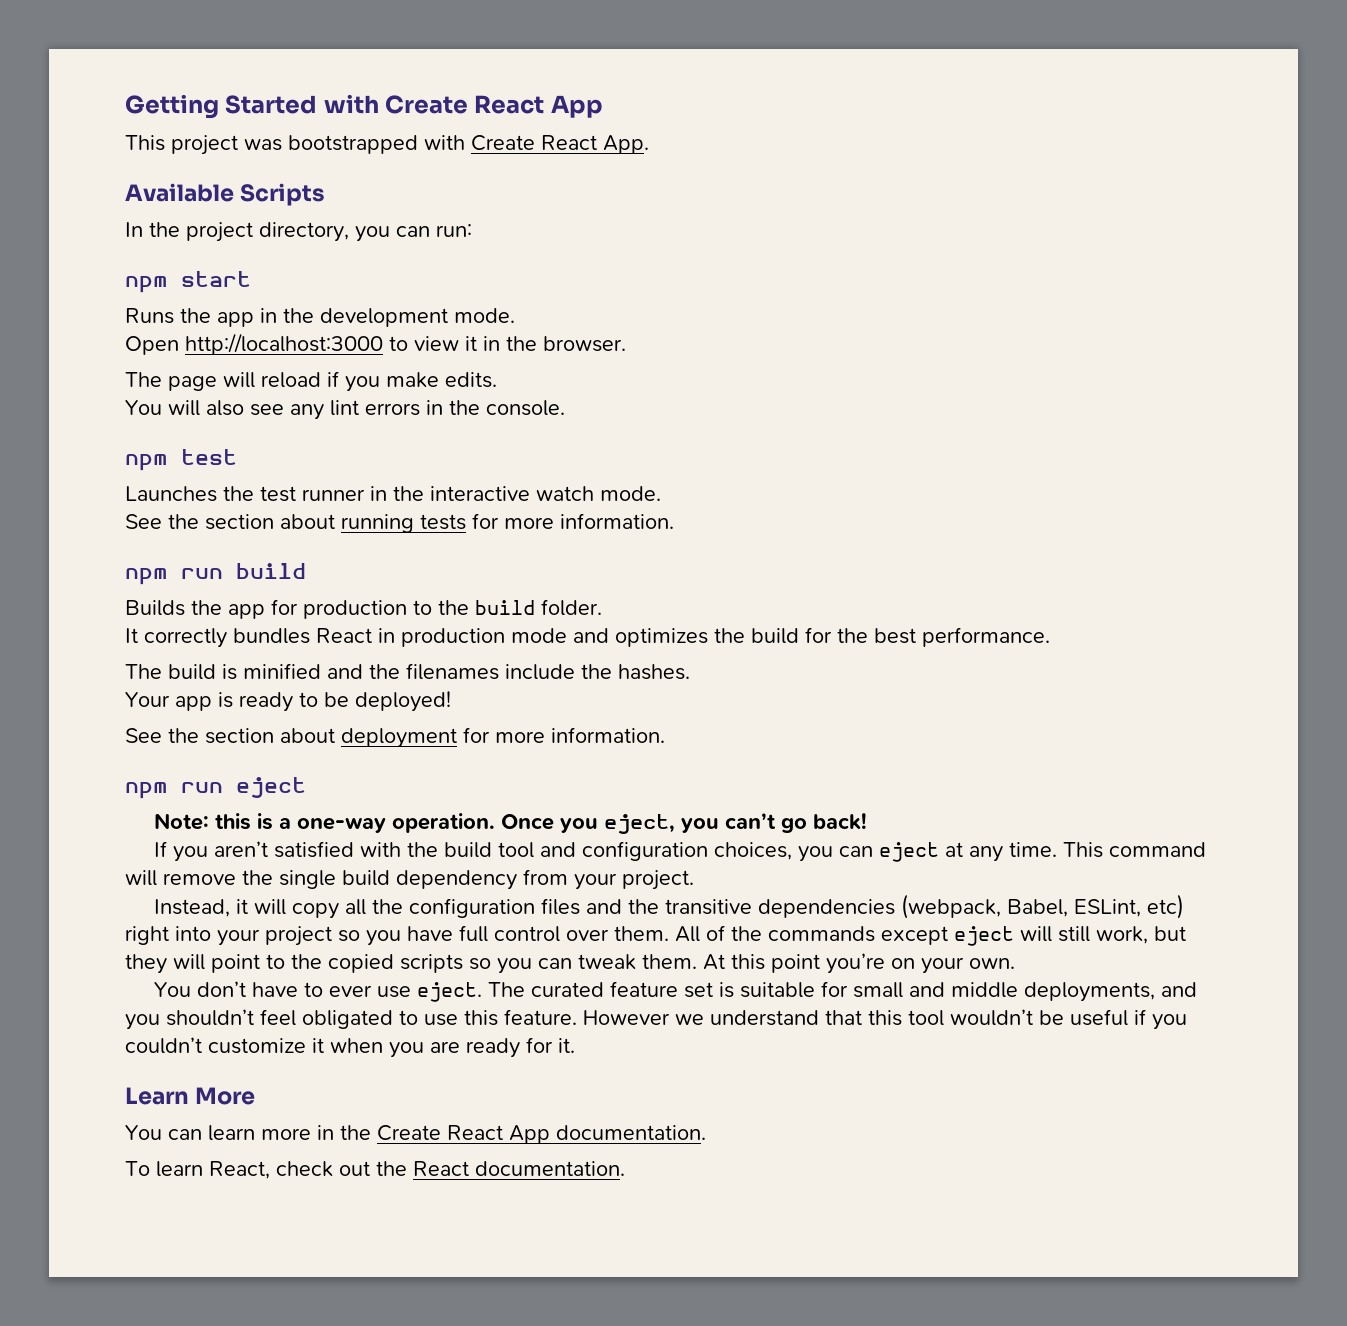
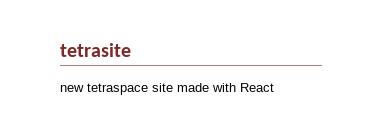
[125,94,603,119] [125,135,649,155] [125,183,326,206] [125,222,472,242] [125,271,251,293] [125,308,515,327] [125,333,626,355] [125,371,497,392] [125,400,565,420] [125,449,237,471] [125,486,661,502] [125,513,674,533] [125,563,306,585] [125,599,602,619] [125,627,1050,648] [125,663,690,680] [125,691,451,712] [125,727,665,748] [125,777,306,799] [153,813,867,834] [153,841,1206,862] [125,869,694,890] [153,894,1184,919] [125,925,1186,946] [125,953,1015,974] [153,981,1197,1002] [125,1009,1187,1030] [125,1037,575,1058] [125,1087,256,1105] [125,1125,706,1144] [125,1161,625,1179] Getting Started with Create React App // This project was bootstrapped with Create React App. // Available Scripts // In the project directory, you can run: // npm start // Runs the app in the development mode. // Open http://localhost:3000 to view it in the browser. // The page will reload if you make edits. // You will also see any lint errors in the console. // npm test // Launches the test runner in the interactive watch mode. // See the section about running tests for more information. // npm run build // Builds the app for production to the build folder. // It correctly bundles React in production mode and optimizes the build for the best performance. // The build is minified and the filenames include the hashes. // Your app is ready to be deployed! // See the section about deployment for more information. // npm run eject // Note: this is a one-way operation. Once you eject, you can’t go back! // If you aren’t satisfied with the build tool and configuration choices, you can eject at any time. This command will remove the single build dependency from your project. // Instead, it will copy all the configuration files and the transitive dependencies (webpack, Babel, ESLint, etc) right into your project so you have full control over them. All of the commands except eject will still work, but they will point to the copied scripts so you can tweak them. At this point you’re on your own. // You don’t have to ever use eject. The curated feature set is suitable for small and middle deployments, and you shouldn’t feel obligated to use this feature. However we understand that this tool wouldn’t be useful if you couldn’t customize it when you are ready for it. // Learn More // You can learn more in the Create React App documentation. // To learn React, check out the React documentation. -> [60,43,131,57] [60,83,274,95] tetrasite // new tetraspace site made with React

